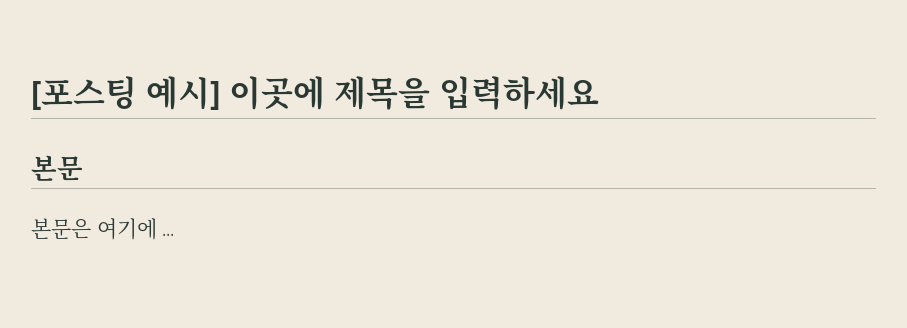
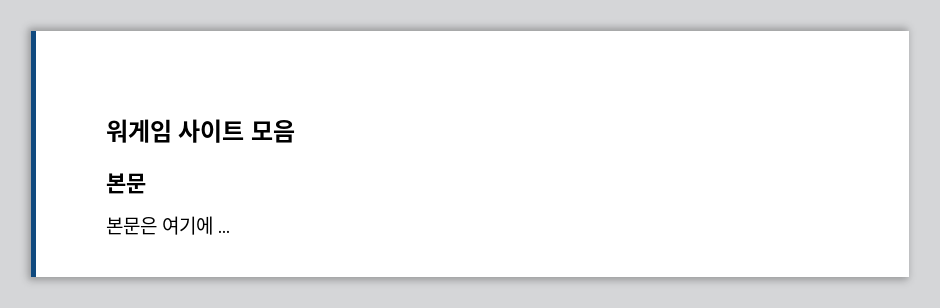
[31,76,599,110] [포스팅 예시] 이곳에 제목을 입력하세요 -> [106,119,295,143] 워게임 사이트 모음

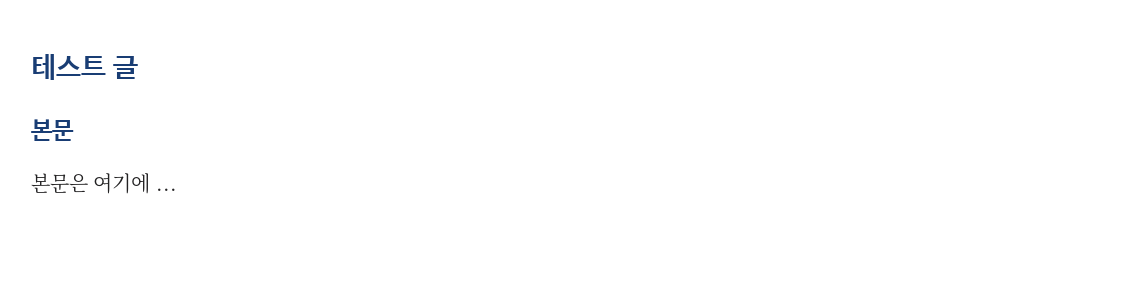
[106,119,295,143] 워게임 사이트 모음 -> [31,54,139,80] 테스트 글

